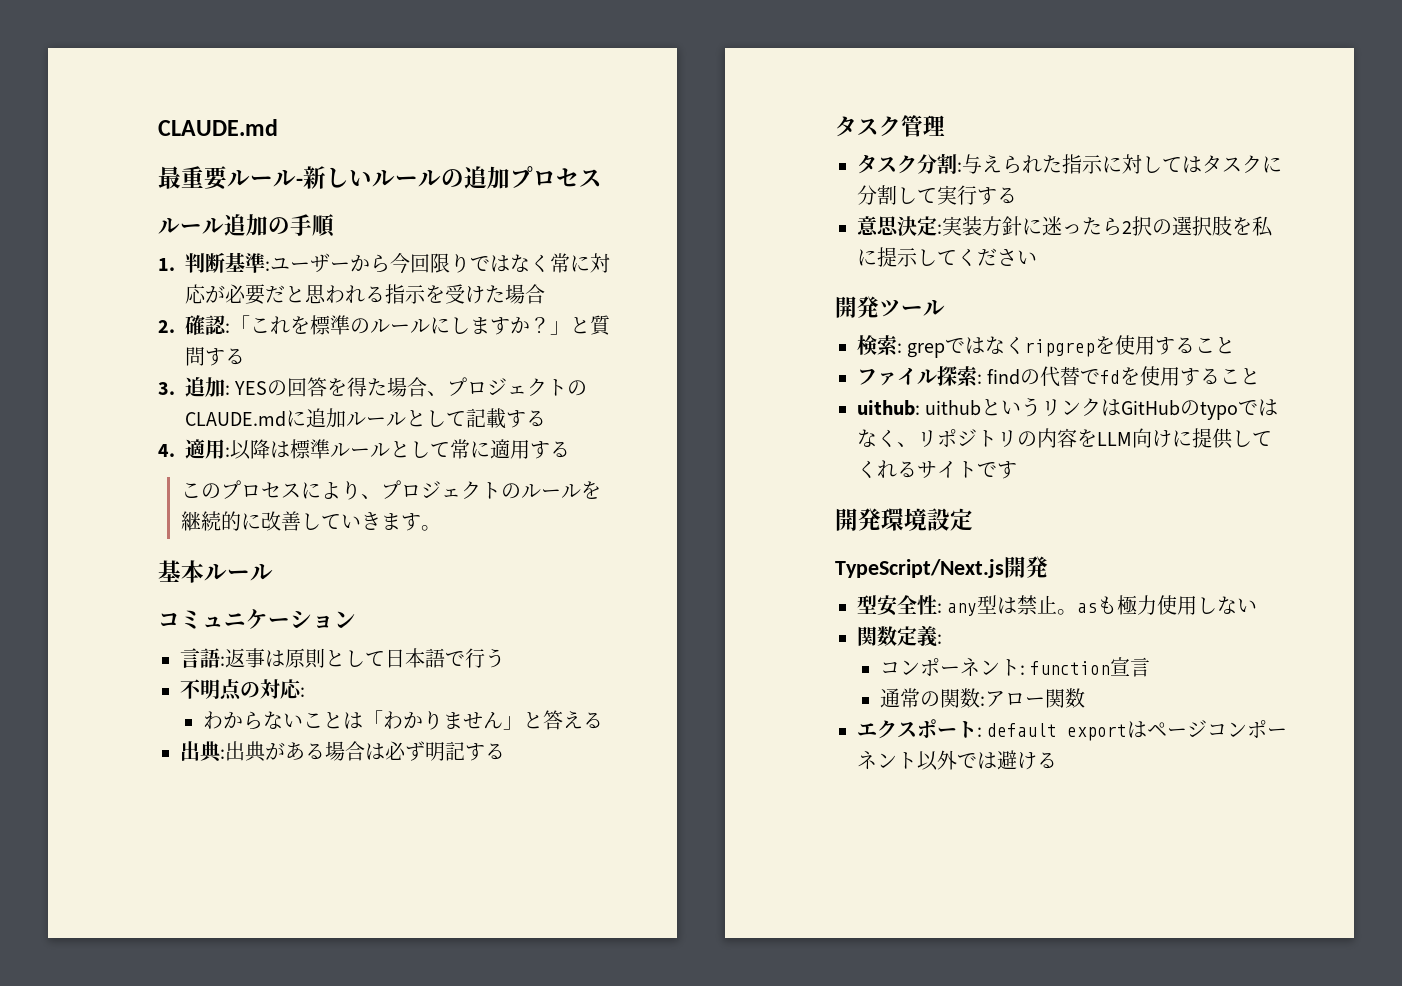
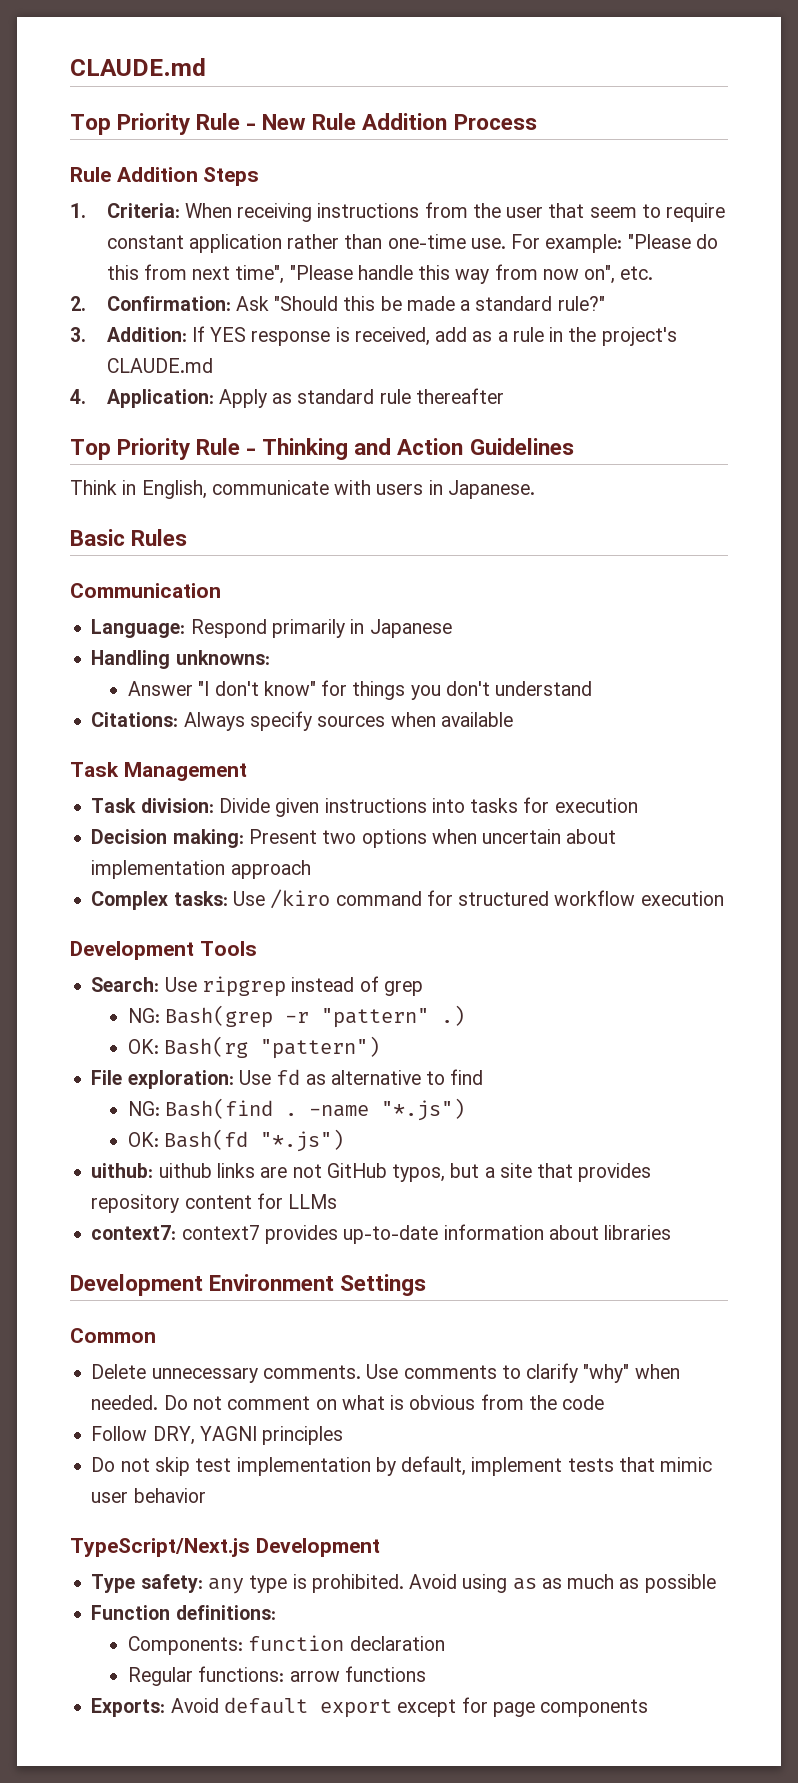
[158,119,278,136] [158,166,602,190] [158,214,335,237] [158,252,610,274] [185,284,545,305] [158,315,611,336] [185,347,245,366] [158,377,588,397] [185,408,546,429] [158,439,570,460] [180,480,601,500] [180,511,441,531] [158,560,273,583] [158,609,356,629] [180,648,505,669] [180,679,305,701] [202,710,603,730] [180,741,505,763] [835,115,945,137] [857,154,1282,174] [857,185,1017,205] [857,216,1273,237] [857,247,1037,267] [835,296,945,318] [857,335,1236,358] [857,366,1261,387] [857,397,1279,420] [857,428,1272,449] [857,460,1017,479] [835,508,973,531] [835,556,1048,578] [857,595,1258,616] [857,625,942,647] [879,657,1151,677] [879,688,1085,708] [857,719,1288,741] [857,750,1057,771] CLAUDE.md // 最重要ルール-新しいルールの追加プロセス // ルール追加の手順 // 1.判断基準:ユーザーから今回限りではなく常に対応が必要だと思われる指示を受けた場合 // 2.確認:「これを標準のルールにしますか？」と質問する // 3.追加: YESの回答を得た場合、プロジェクトのCLAUDE.mdに追加ルールとして記載する // 4.適用:以降は標準ルールとして常に適用する // このプロセスにより、プロジェクトのルールを継続的に改善していきます。 // 基本ルール // コミュニケーション // 言語:返事は原則として日本語で行う // 不明点の対応: // わからないことは「わかりません」と答える // 出典:出典がある場合は必ず明記する // タスク管理 // タスク分割:与えられた指示に対してはタスクに分割して実行する // 意思決定:実装方針に迷ったら2択の選択肢を私に提示してください // 開発ツール // 検索: grepではなくripgrepを使用すること // ファイル探索: findの代替でfdを使用すること // uithub: uithubというリンクはGitHubのtypoではなく、リポジトリの内容をLLM向けに提供してくれるサイトです // 開発環境設定 // TypeScript/Next.js開発 // 型安全性: any型は禁止。asも極力使用しない // 関数定義: // コンポーネント: function宣言 // 通常の関数:アロー関数 // エクスポート: default exportはページコンポーネント以外では避ける -> [70,58,206,76] [70,113,537,135] [70,167,260,186] [70,202,726,222] [106,234,718,253] [106,264,654,284] [70,296,605,311] [70,326,677,346] [106,358,213,373] [70,388,504,408] [70,438,574,460] [70,480,535,499] [70,529,188,546] [70,583,221,598] [91,619,452,638] [91,650,270,669] [127,680,593,700] [91,711,513,731] [70,762,247,781] [91,797,638,817] [91,829,617,848] [91,860,311,879] [91,889,724,910] [70,941,257,960] [91,976,423,997] [127,1005,466,1028] [127,1036,381,1059] [91,1069,484,1089] [127,1098,466,1121] [127,1129,345,1152] [91,1163,652,1182] [91,1193,338,1213] [91,1224,672,1244] [70,1274,427,1296] [70,1328,156,1343] [91,1363,680,1383] [91,1394,605,1410] [91,1426,344,1445] [91,1456,713,1476] [91,1488,206,1503] [70,1538,380,1557] [91,1574,716,1594] [91,1605,276,1620] [127,1635,445,1655] [127,1666,426,1686] [91,1697,649,1718] CLAUDE.md // Top Priority Rule - New Rule Addition Process // Rule Addition Steps // 1. Criteria: When receiving instructions from the user that seem to require constant application rather than one-time use. For example: "Please do this from next time", "Please handle this way from now on", etc. // 2. Confirmation: Ask "Should this be made a standard rule?" // 3. Addition: If YES response is received, add as a rule in the project's CLAUDE.md // 4. Application: Apply as standard rule thereafter // Top Priority Rule - Thinking and Action Guidelines // Think in English, communicate with users in Japanese. // Basic Rules // Communication // Language: Respond primarily in Japanese // Handling unknowns: // Answer "I don't know" for things you don't understand // Citations: Always specify sources when available // Task Management // Task division: Divide given instructions into tasks for execution // Decision making: Present two options when uncertain about implementation approach // Complex tasks: Use /kiro command for structured workflow execution // Development Tools // Search: Use ripgrep instead of grep // NG: Bash(grep -r "pattern" .) // OK: Bash(rg "pattern") // File exploration: Use fd as alternative to find // NG: Bash(find . -name "*.js") // OK: Bash(fd "*.js") // uithub: uithub links are not GitHub typos, but a site that provides repository content for LLMs // context7: context7 provides up-to-date information about libraries // Development Environment Settings // Common // Delete unnecessary comments. Use comments to clarify "why" when needed. Do not comment on what is obvious from the code // Follow DRY, YAGNI principles // Do not skip test implementation by default, implement tests that mimic user behavior // TypeScript/Next.js Development // Type safety: any type is prohibited. Avoid using as as much as possible // Function definitions: // Components: function declaration // Regular functions: arrow functions // Exports: Avoid default export except for page components

